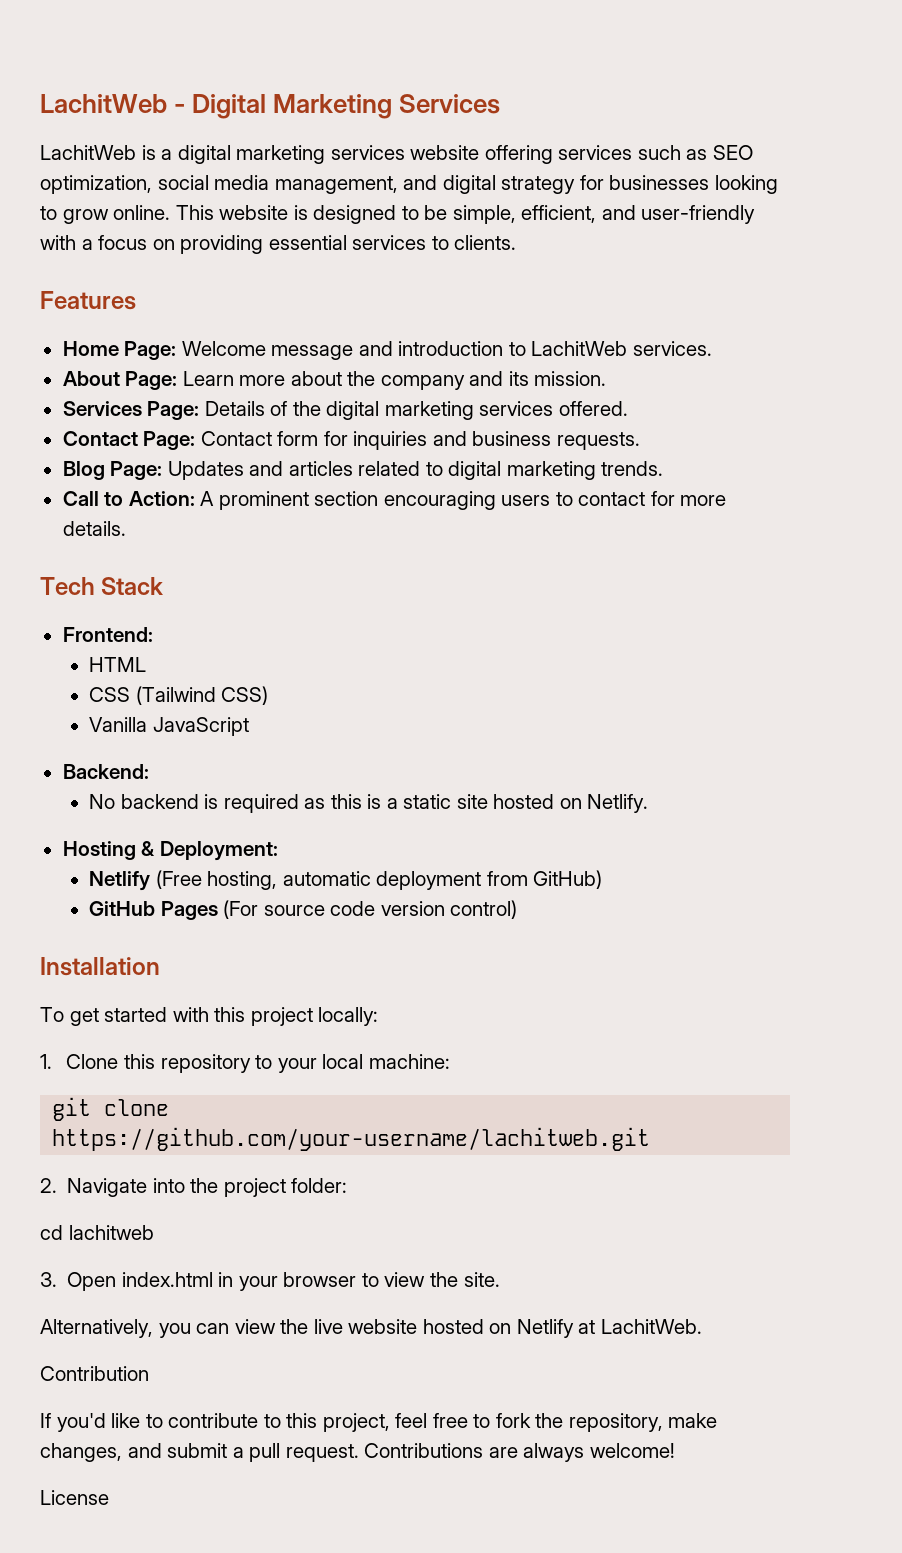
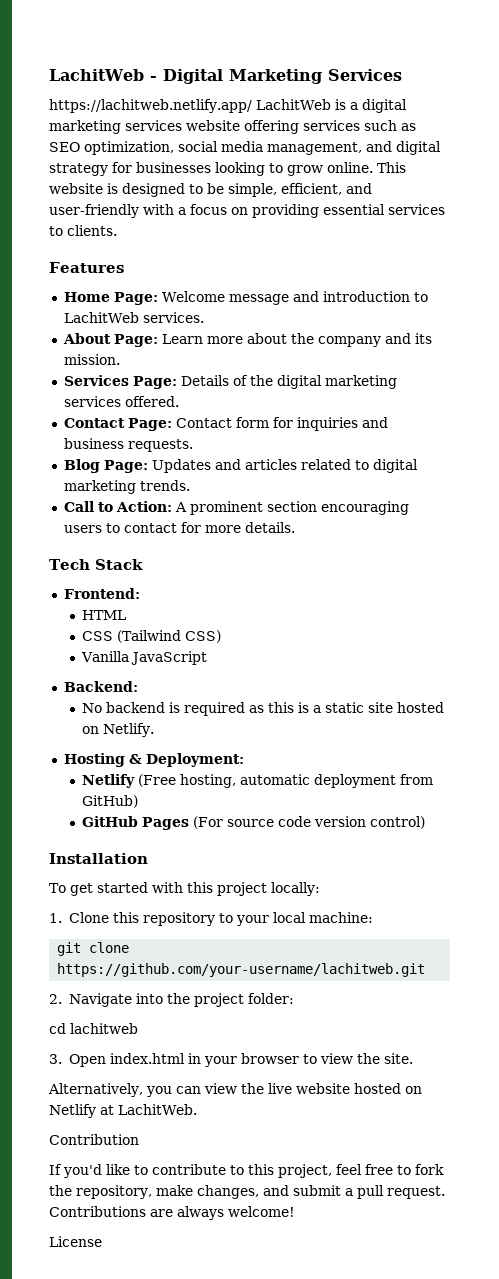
(501, 104) none -> [49,99,252,113] https://lachitweb.netlify.app/

